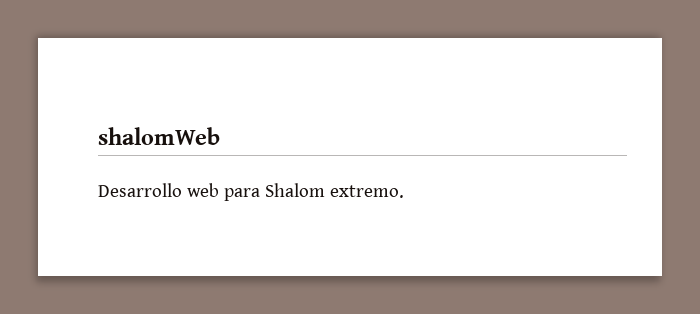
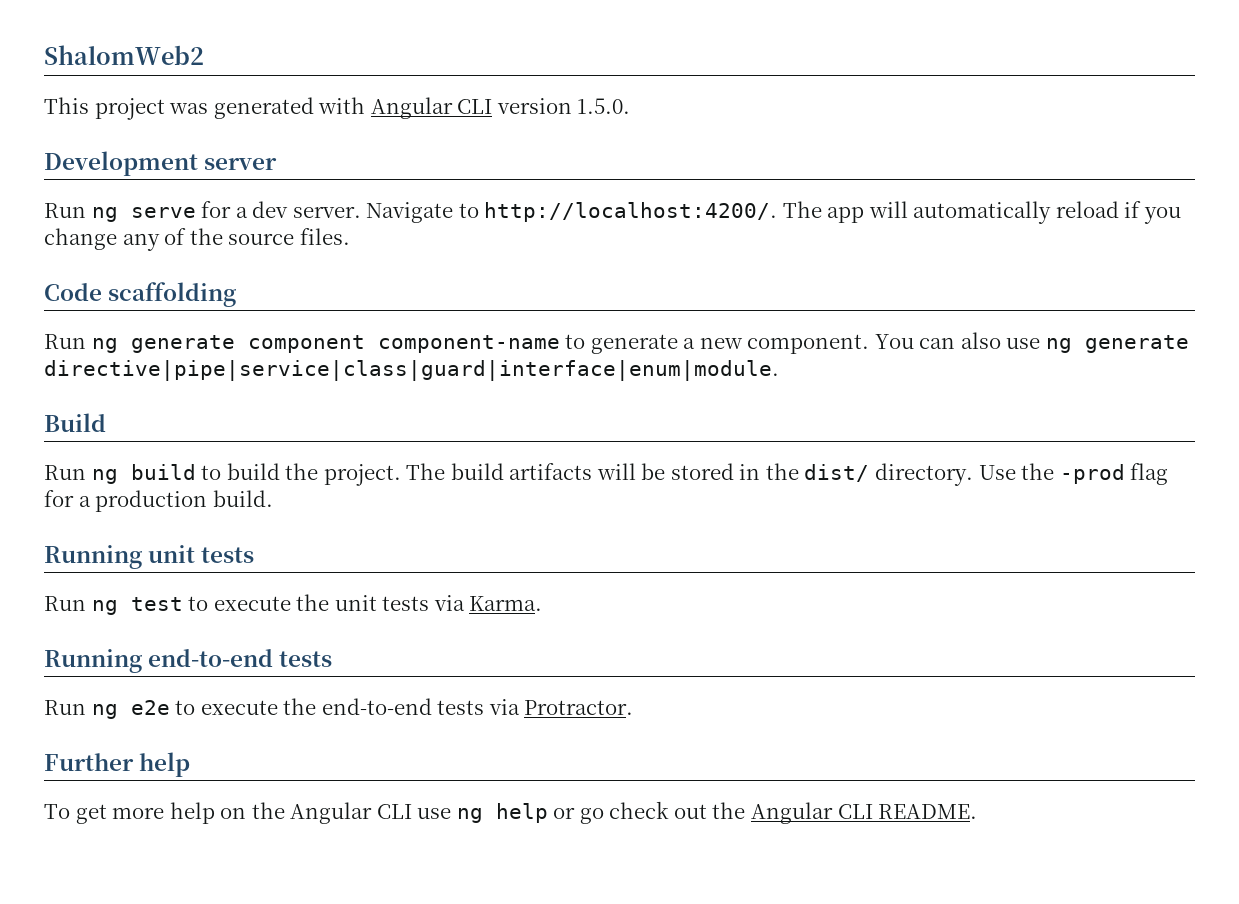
[98,127,220,145] [98,183,404,201] shalomWeb // Desarrollo web para Shalom extremo. -> [44,45,204,65] [44,97,631,120] [44,151,278,176] [44,201,1182,224] [44,228,350,251] [44,282,237,307] [44,332,1189,354] [44,360,779,381] [44,413,106,432] [44,463,1169,486] [44,490,273,512] [44,545,255,569] [44,594,543,615] [44,649,333,673] [44,698,634,719] [44,752,191,777] [44,801,978,824] ShalomWeb2 // This project was generated with Angular CLI version 1.5.0. // Development server // Run ng serve for a dev server. Navigate to http://localhost:4200/. The app will automatically reload if you change any of the source files. // Code scaffolding // Run ng generate component component-name to generate a new component. You can also use ng generate directive|pipe|service|class|guard|interface|enum|module. // Build // Run ng build to build the project. The build artifacts will be stored in the dist/ directory. Use the -prod flag for a production build. // Running unit tests // Run ng test to execute the unit tests via Karma. // Running end-to-end tests // Run ng e2e to execute the end-to-end tests via Protractor. // Further help // To get more help on the Angular CLI use ng help or go check out the Angular CLI README.

